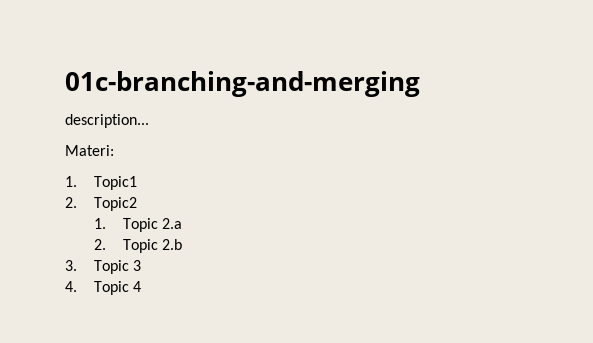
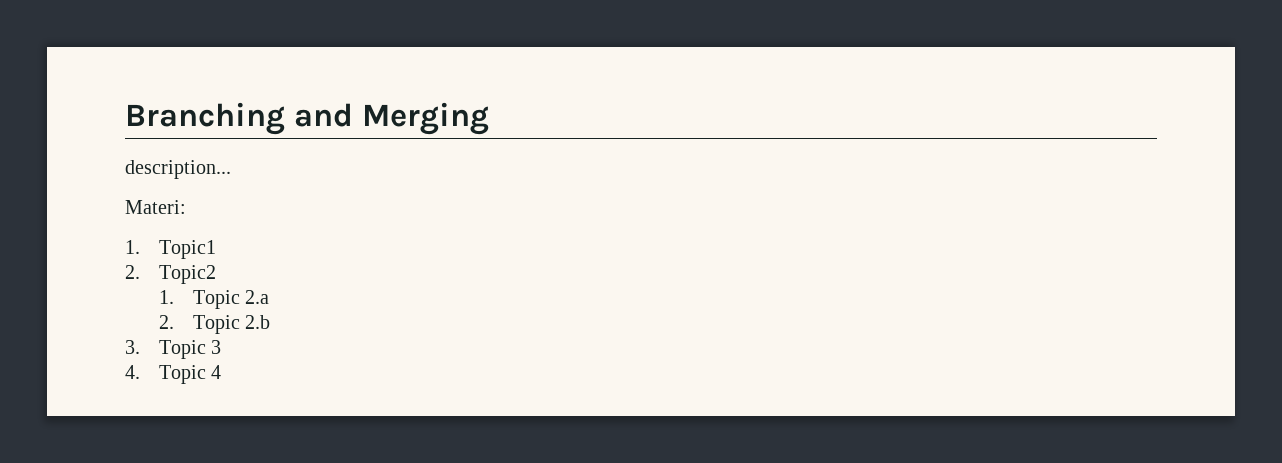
[65,71,420,97] 01c-branching-and-merging -> [125,102,489,135] Branching and Merging

